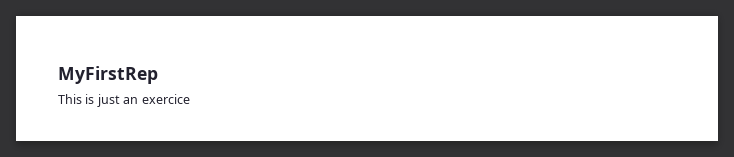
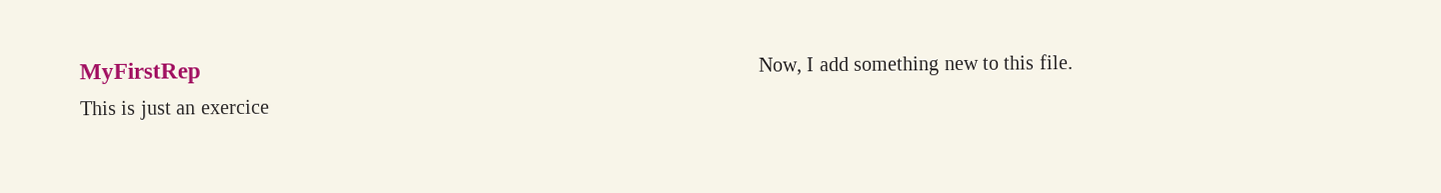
(190, 99) none -> [758,54,1073,76] // Now, I add something new to this file.

